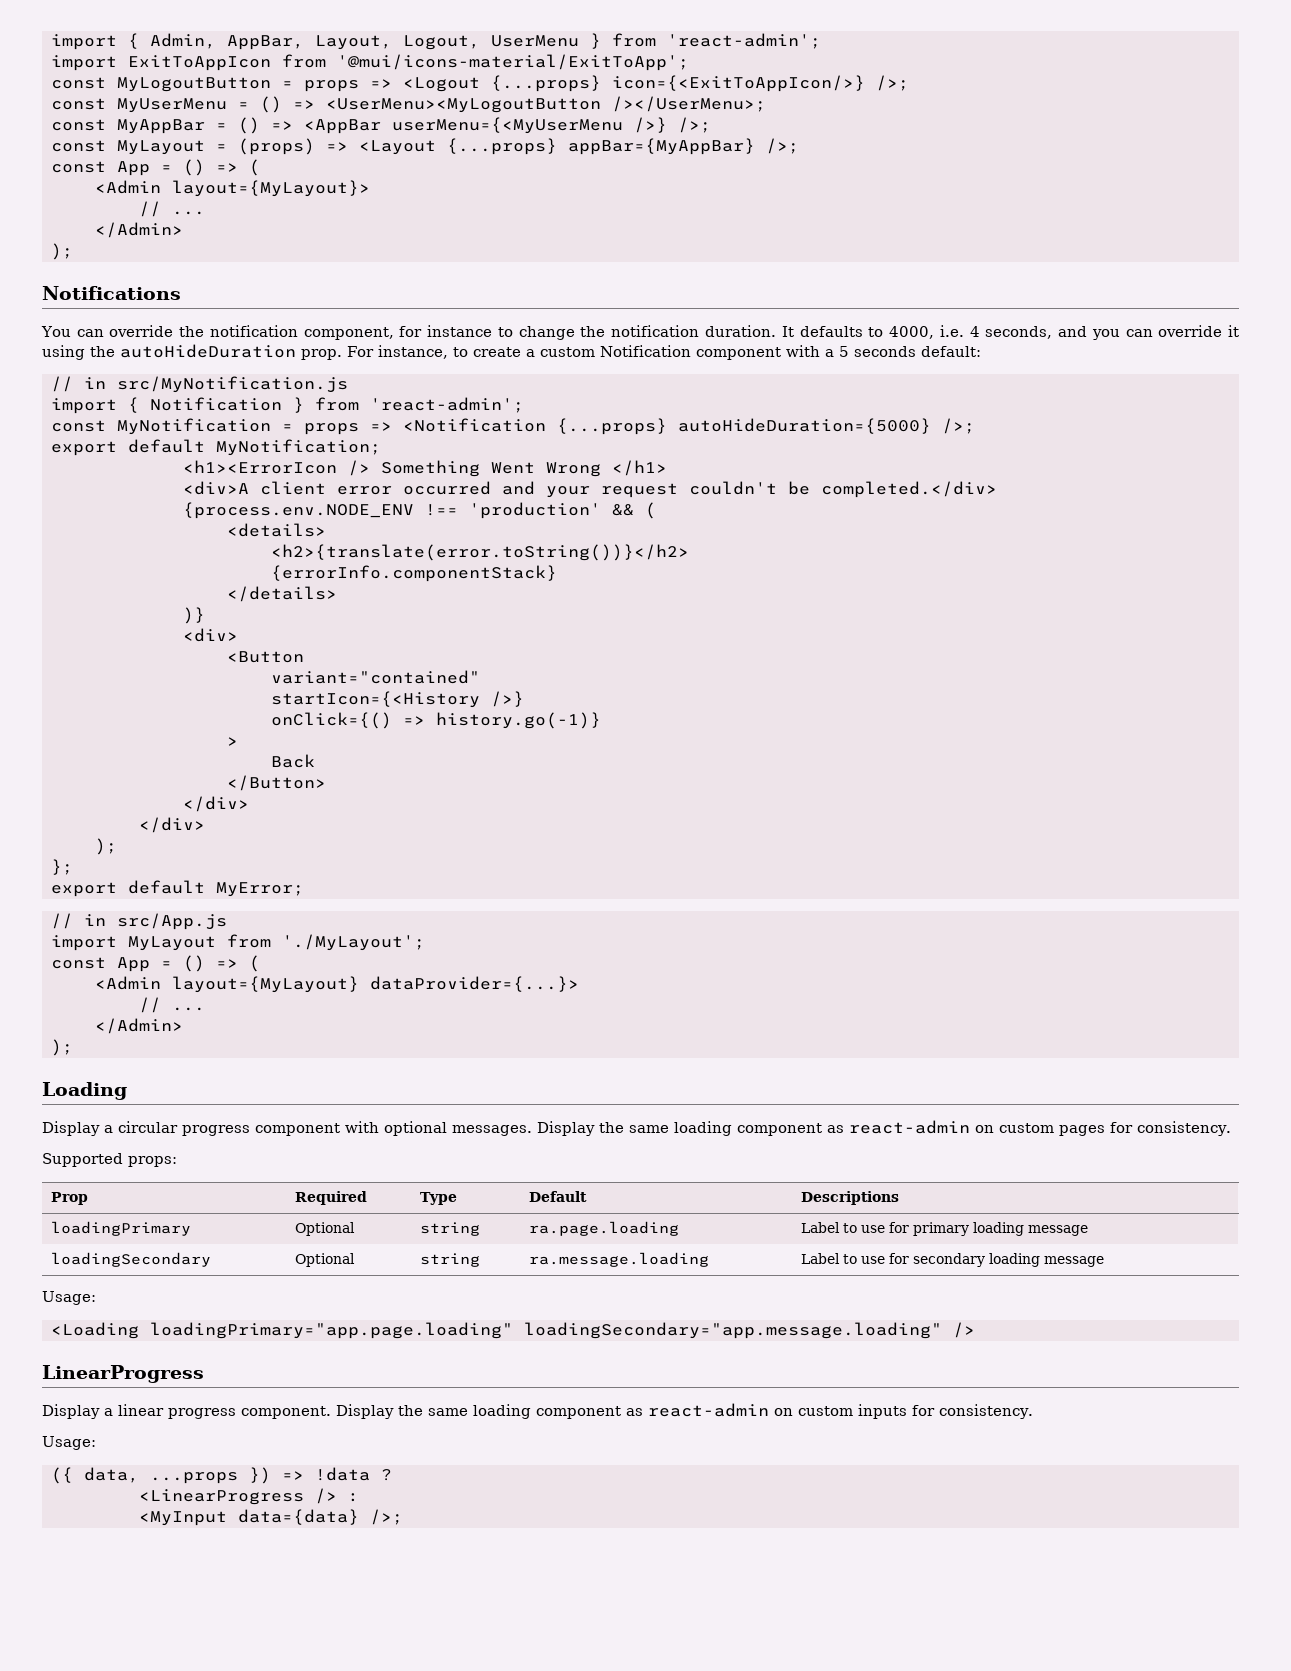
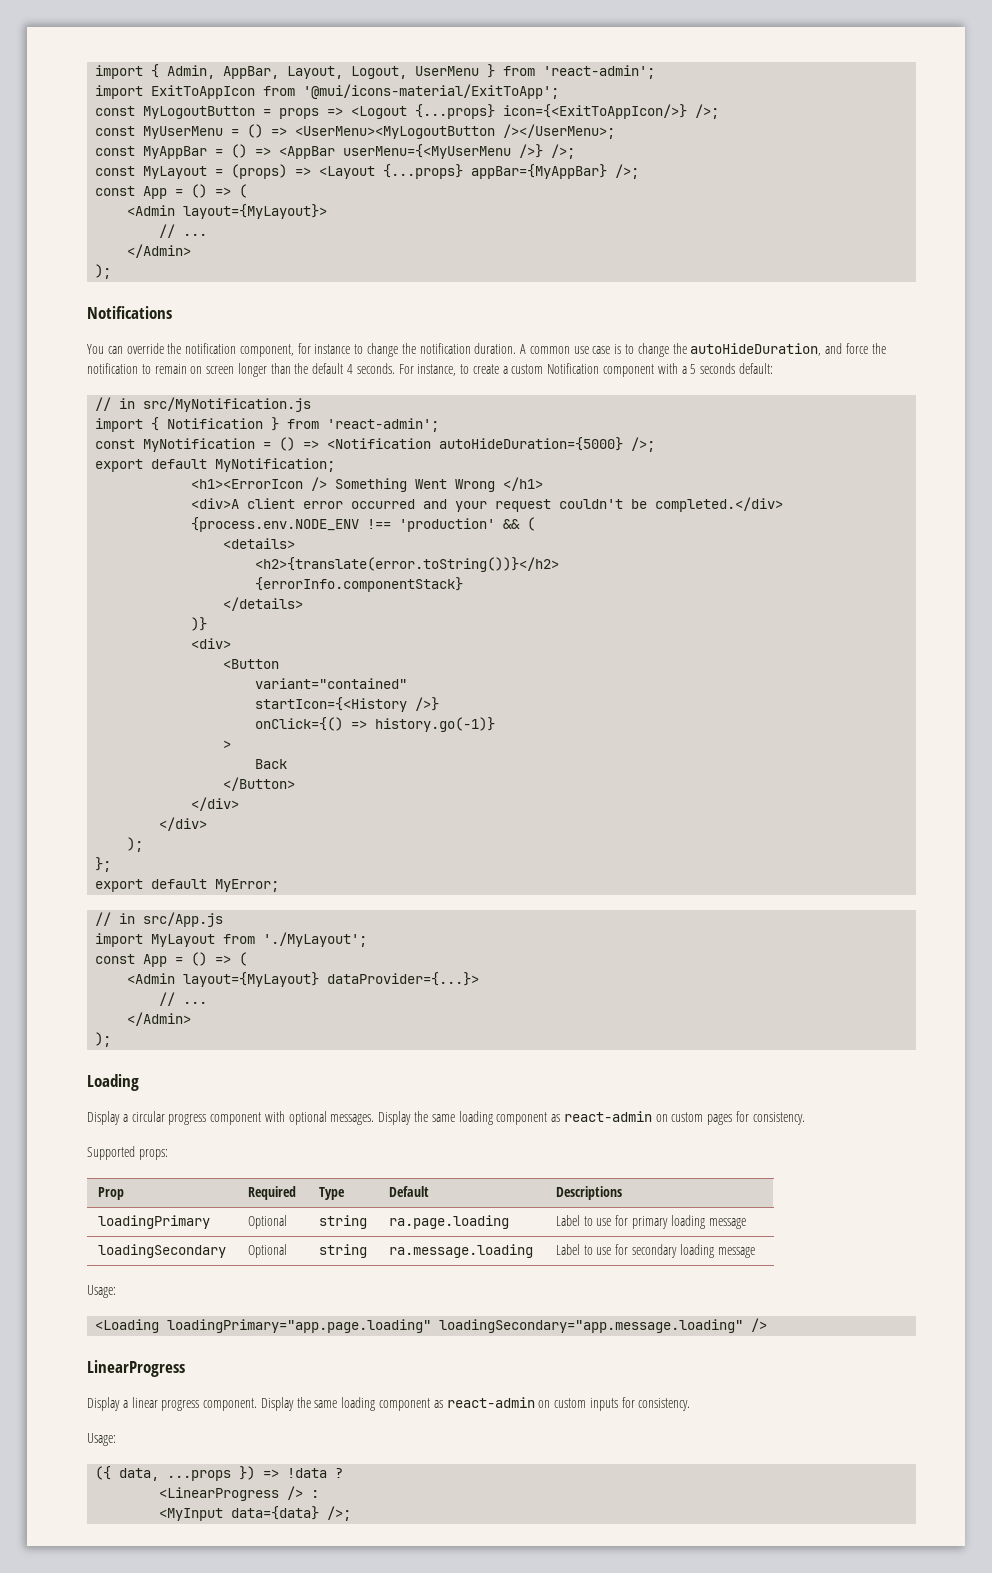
[781,325,1239,340] [42,344,342,360] It defaults to 4000, i.e. 4 seconds, and you can override it using the autoHideDuration prop. -> [520,343,886,357] [87,363,395,377] A common use case is to change the autoHideDuration, and force the notification to remain on screen longer than the default 4 seconds.
[304,423,359,435] props -> [279,437,296,451] ()
[557,418,667,435] {...props} -> (432, 443) none

